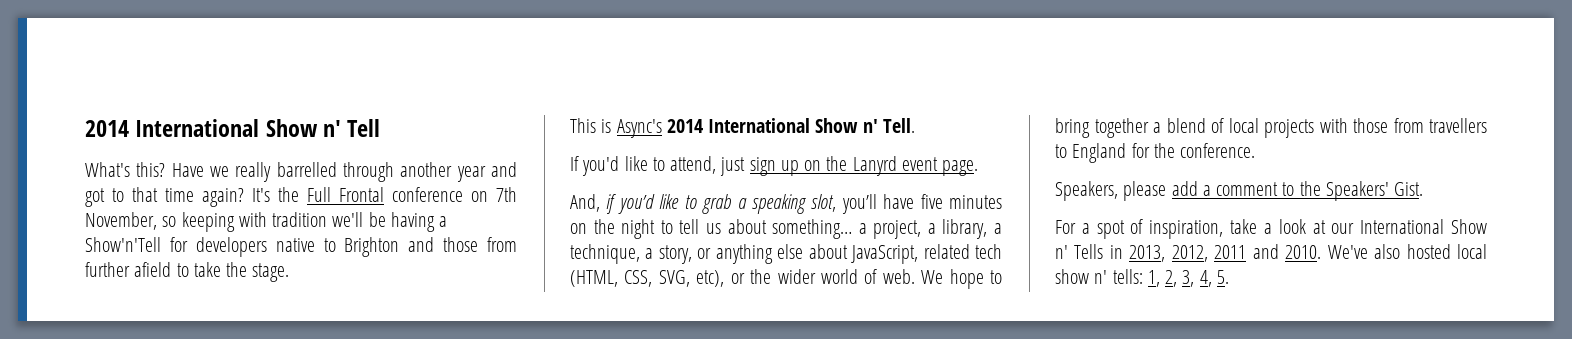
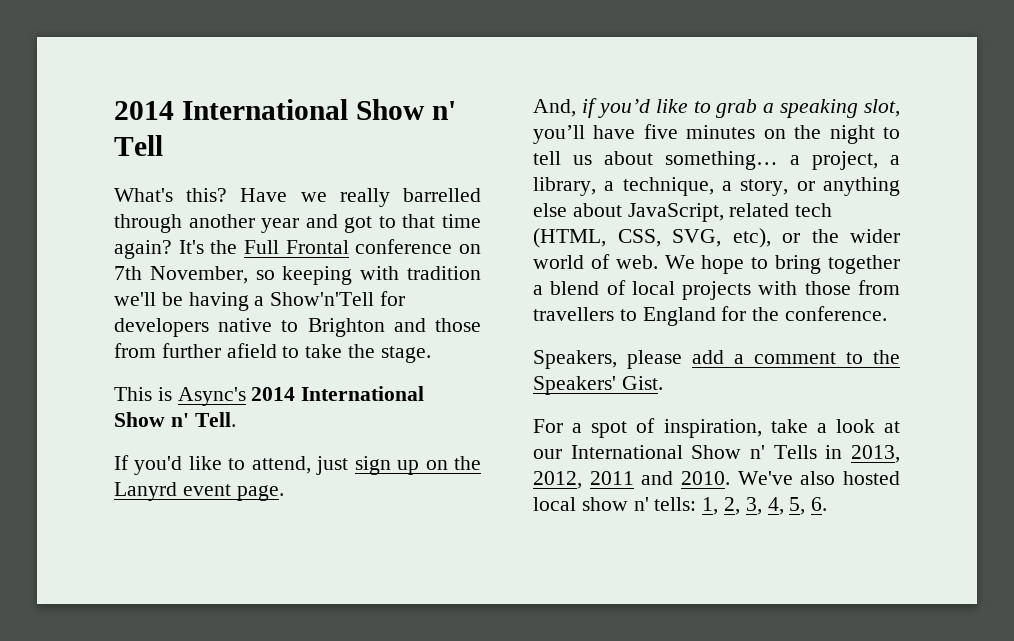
[1216,270,1229,284] 5. -> [789,497,828,515] 5, 6.

